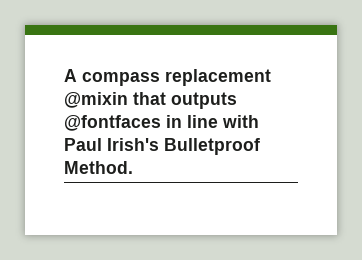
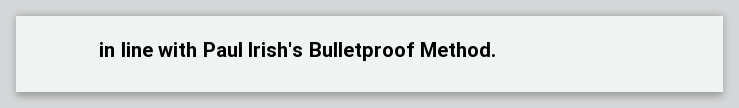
[64,69,271,86] [64,92,237,109] [64,115,161,131] A compass replacement @mixin that outputs @fontfaces -> (99, 49) none

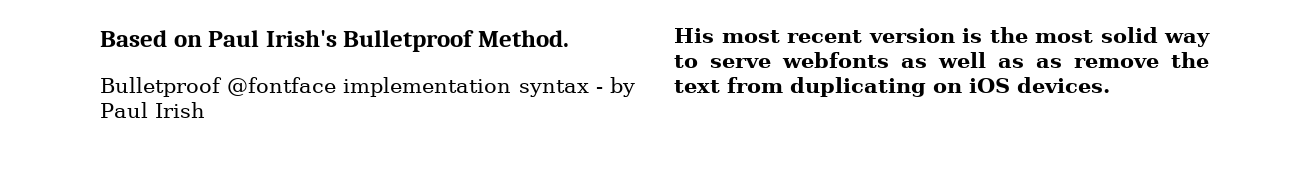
[99,42,198,57] in line with -> [100,30,202,47] Based on
(497, 49) none -> [100,77,635,97] [100,102,205,118] [674,27,1210,47] [674,52,1209,68] [674,77,1110,97] // Bulletproof @fontface implementation syntax - by Paul Irish // His most recent version is the most solid way to serve webfonts as well as as remove the text from duplicating on iOS devices.

